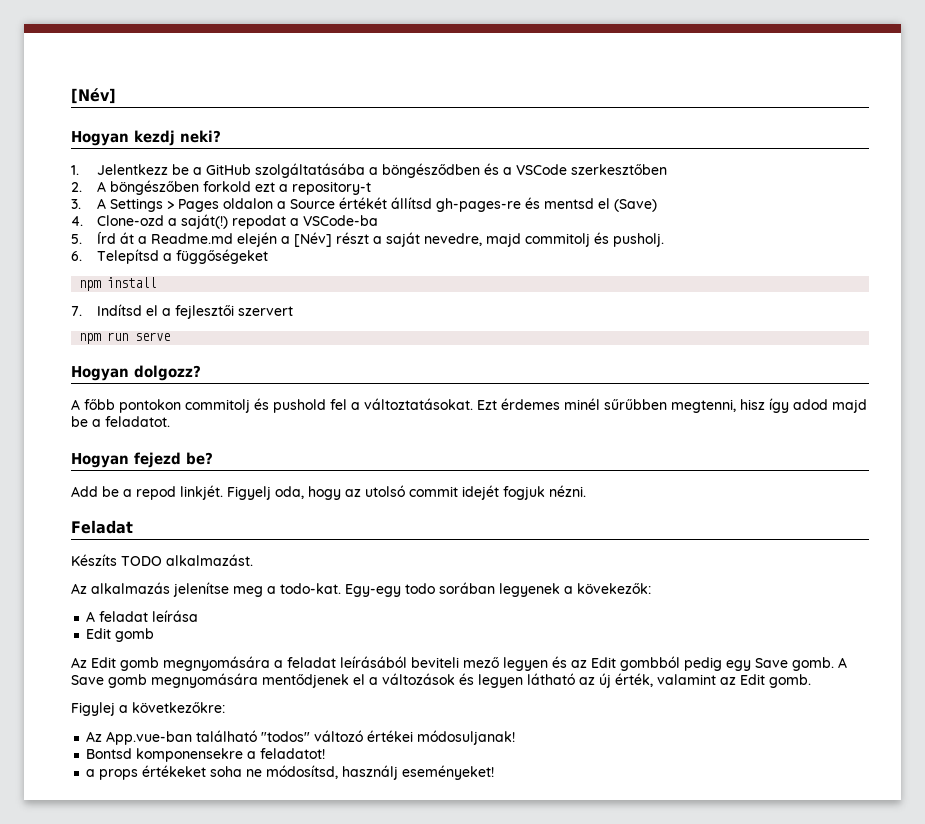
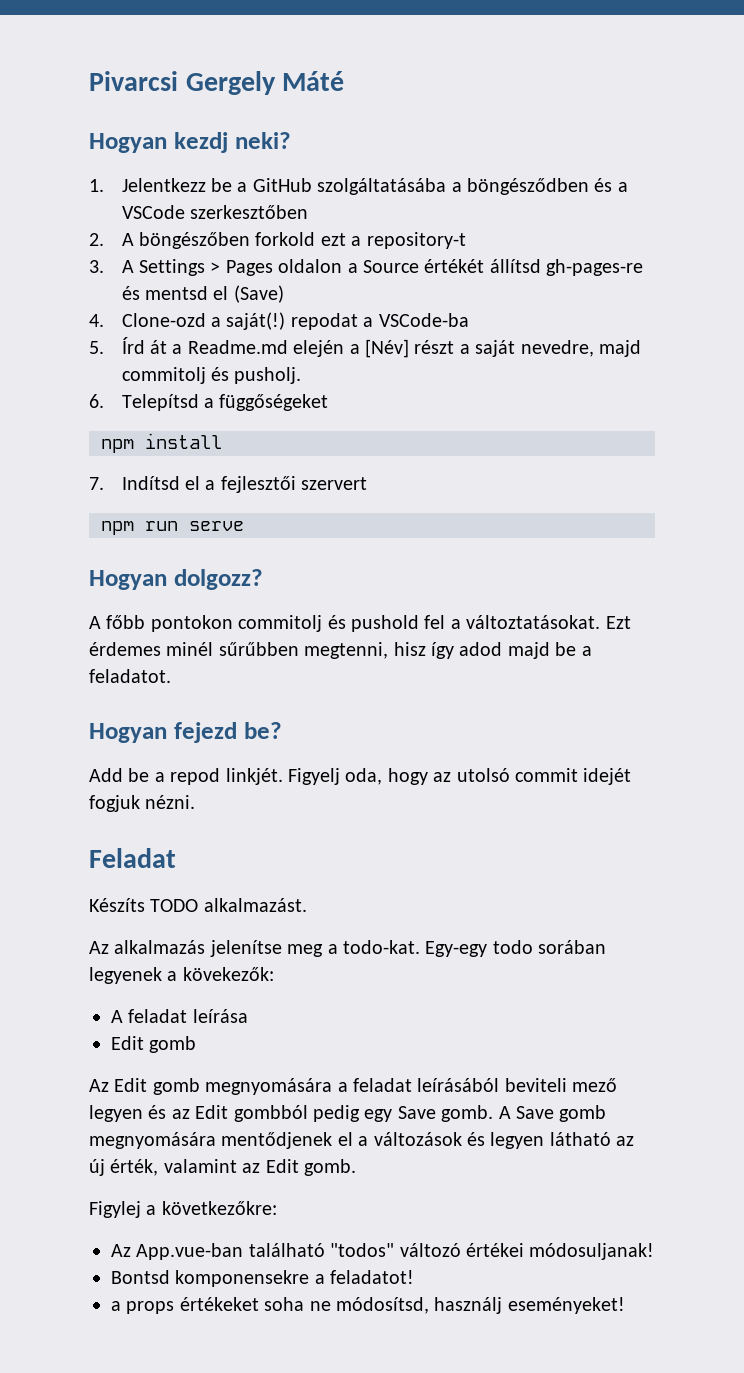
[71,88,116,104] [Név] -> [89,71,345,95] Pivarcsi Gergely Máté

